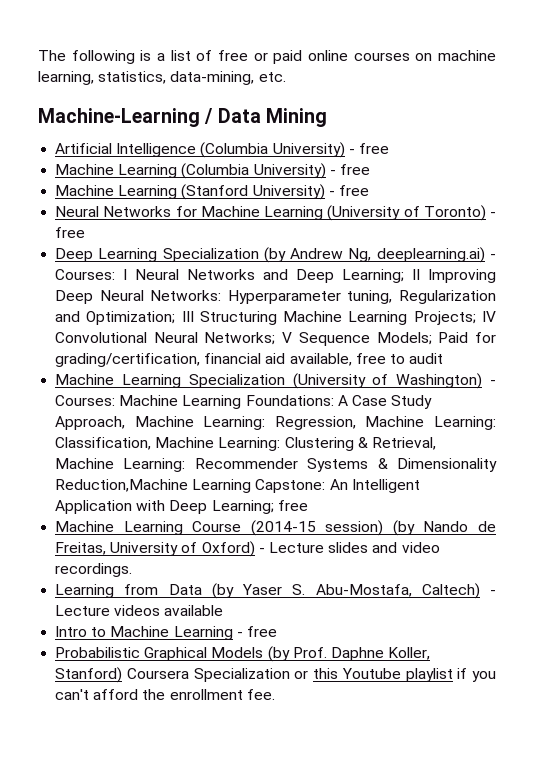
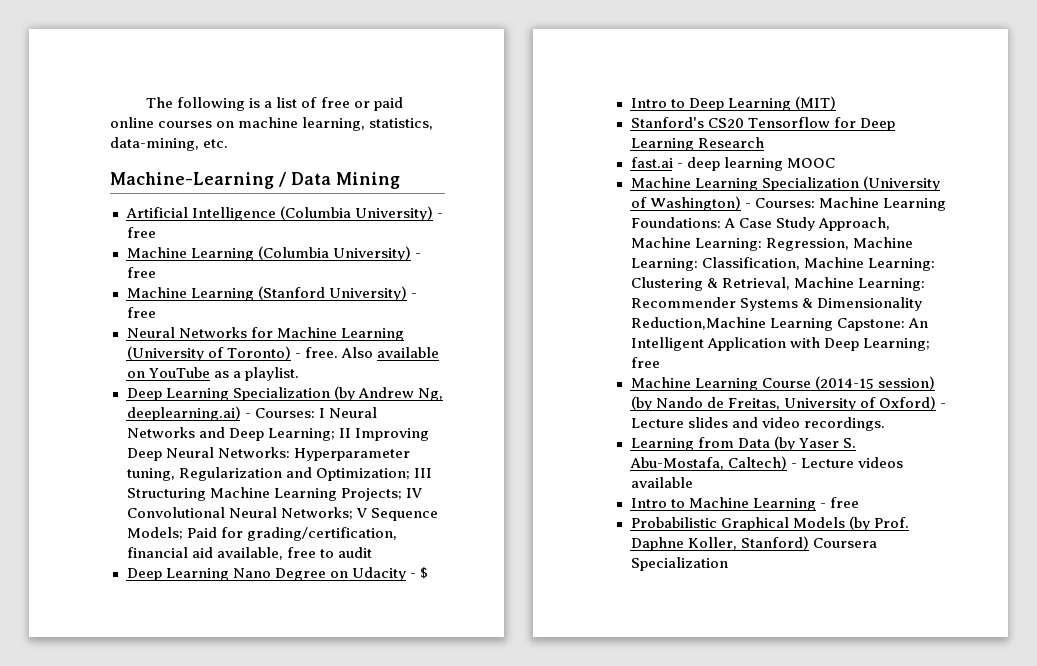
[55,227,86,238] free -> [304,347,439,358] [126,367,299,381] free. Also available on YouTube as a playlist.
(444, 358) none -> [126,567,428,581] [630,96,836,111] [630,117,895,131] [630,137,764,151] [630,157,835,171] // Deep Learning Nano Degree on Udacity - $ // Intro to Deep Learning (MIT) // Stanford's CS20 Tensorflow for Deep Learning Research // fast.ai - deep learning MOOC
[294,668,496,682] [55,689,275,700] or this Youtube playlist if you can't afford the enrollment fee. -> (728, 564) none

